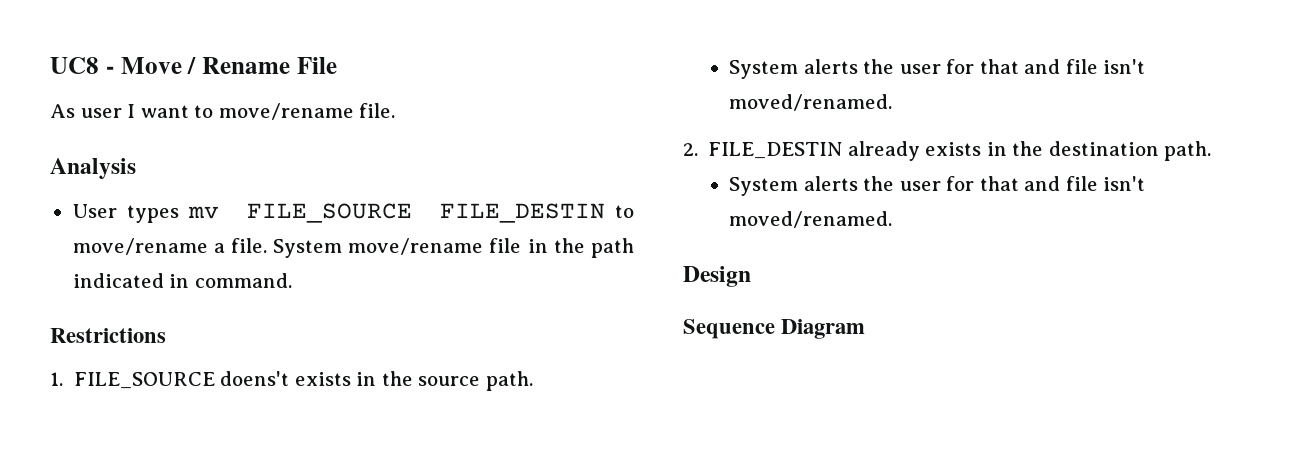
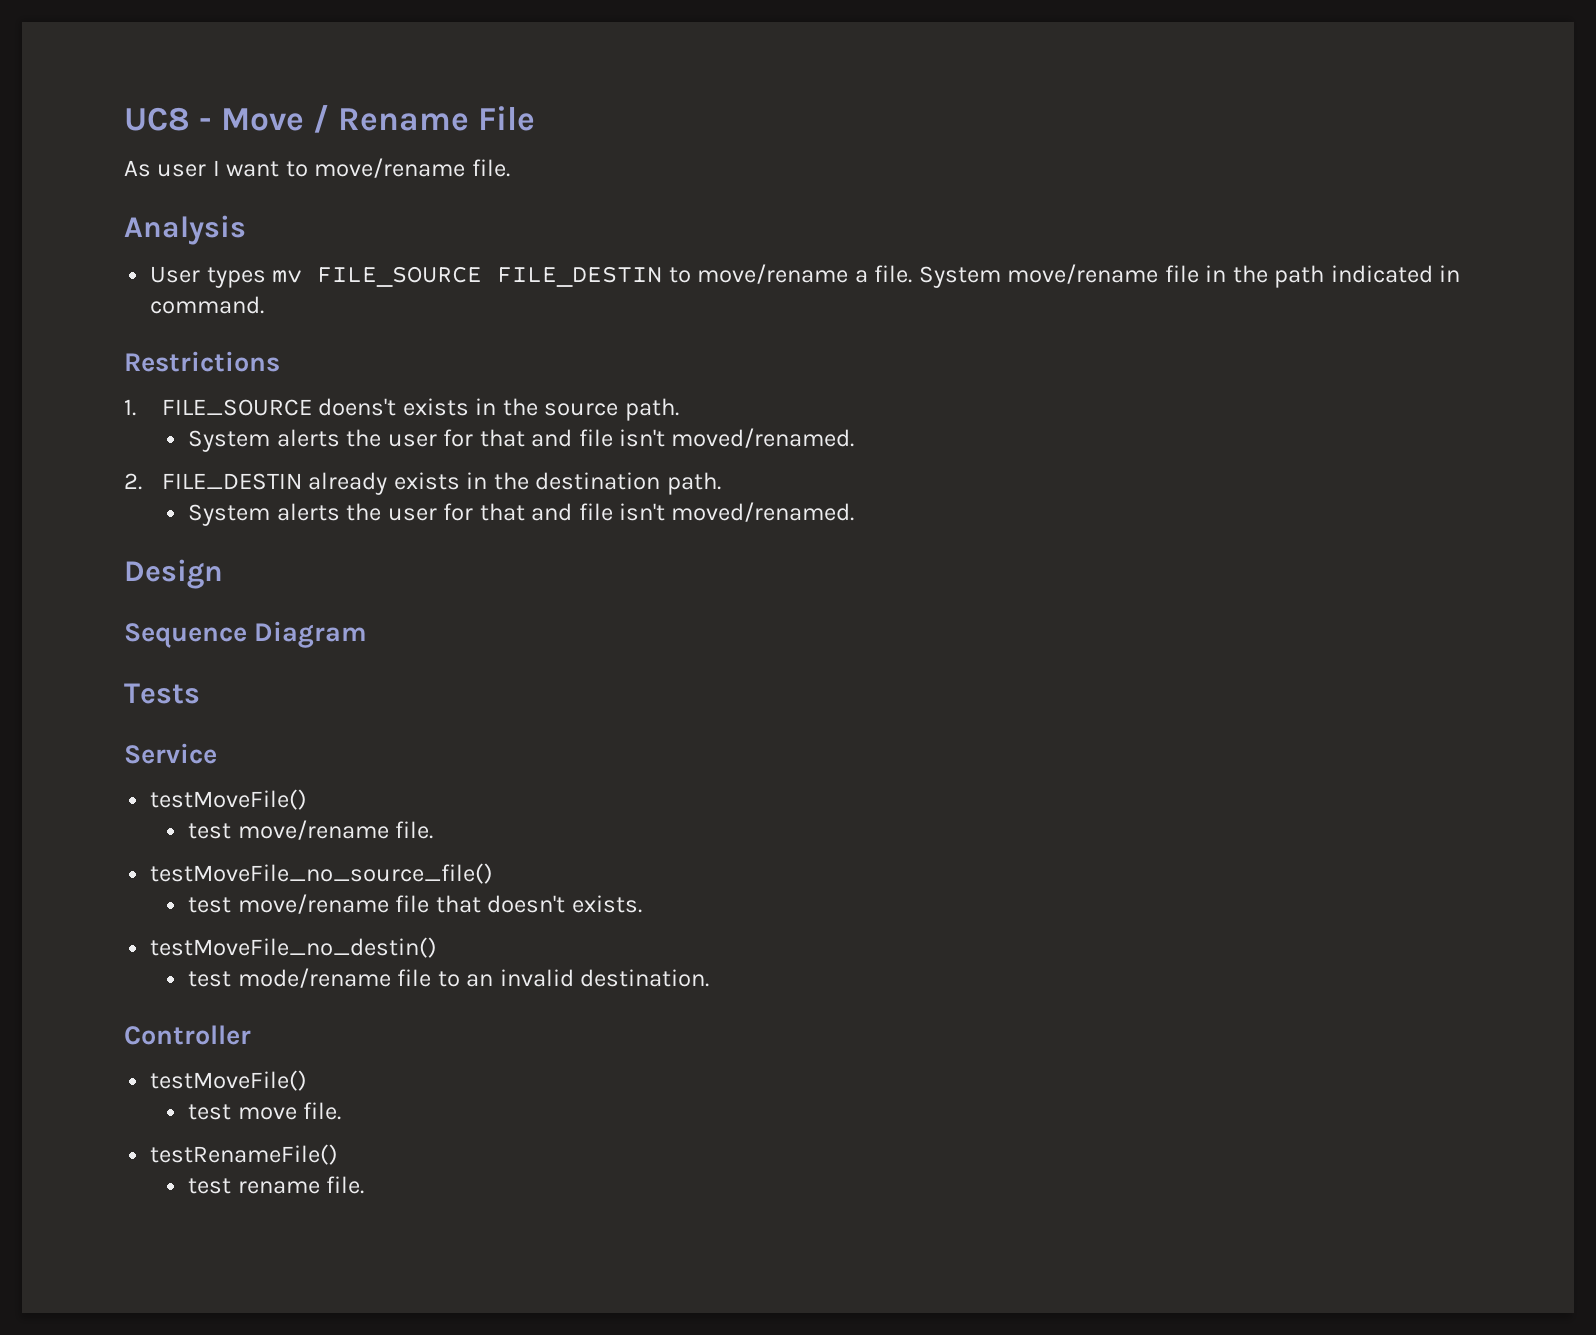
(866, 329) none -> [124,683,200,704] [124,743,217,764] [150,789,308,810] [188,820,434,840] [150,863,494,884] [188,894,642,914] [150,937,438,958] [188,968,710,988] [124,1025,251,1045] [150,1070,308,1091] [188,1102,342,1120] [150,1144,339,1165] [188,1176,365,1194] // Tests // Service // testMoveFile() // test move/rename file. // testMoveFile_no_source_file() // test move/rename file that doesn't exists. // testMoveFile_no_destin() // test mode/rename file to an invalid destination. // Controller // testMoveFile() // test move file. // testRenameFile() // test rename file.

